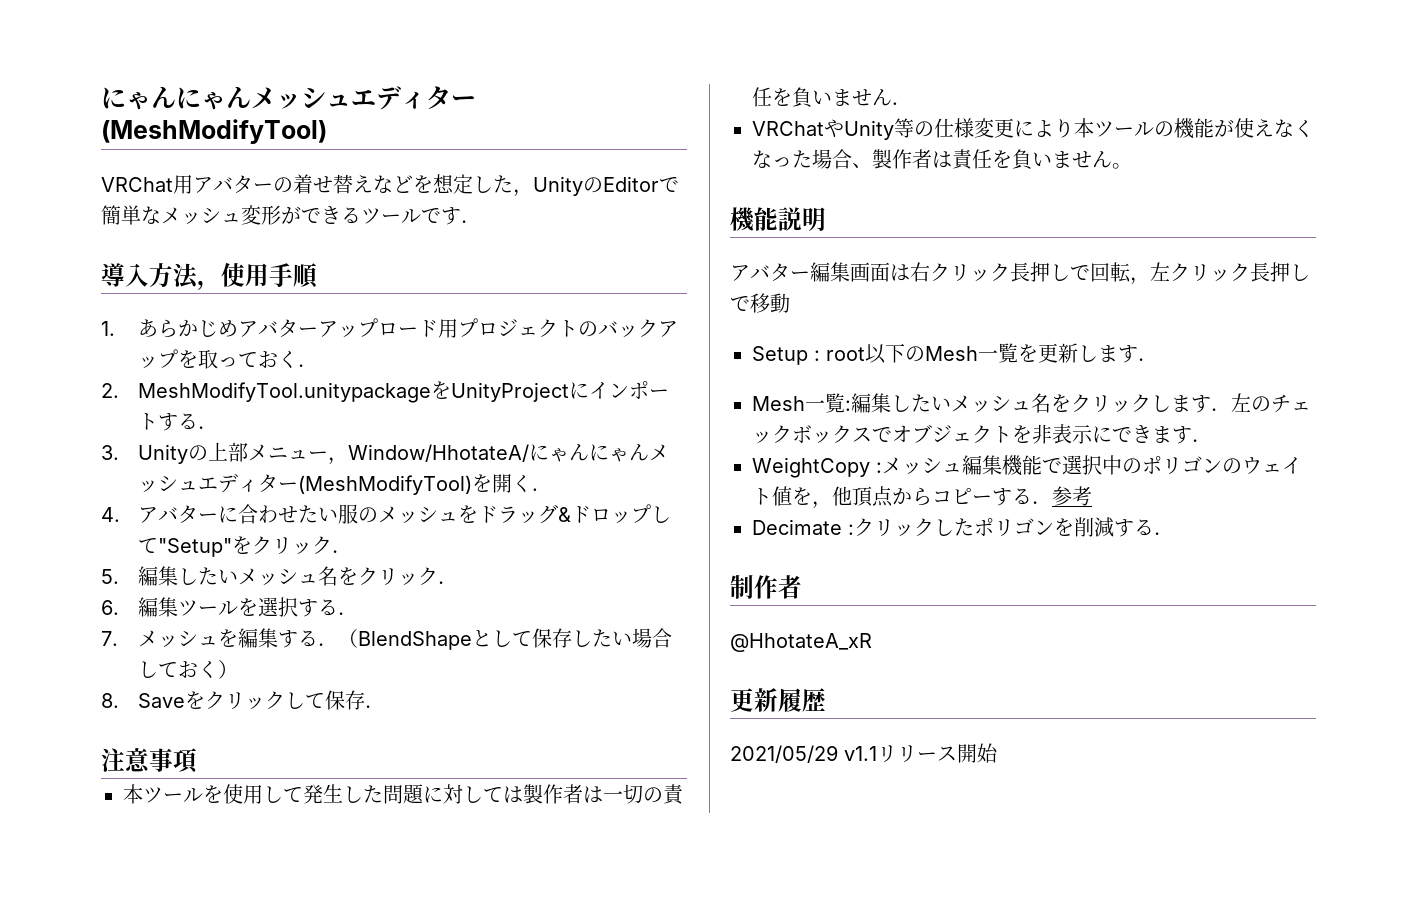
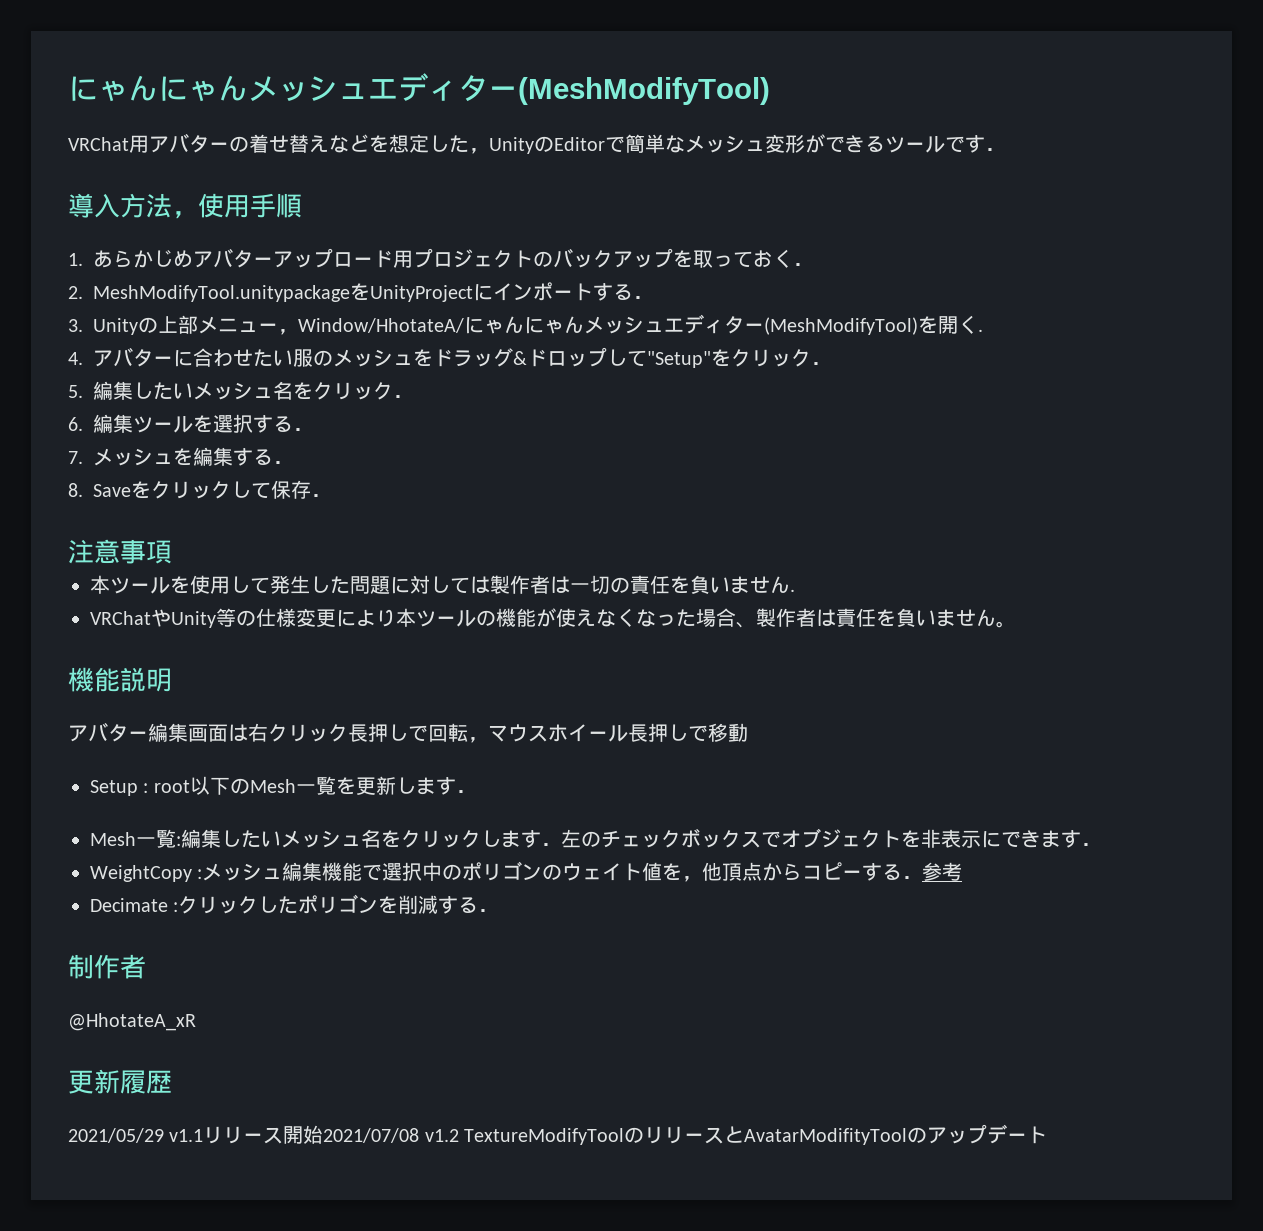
[338,628,673,650] [138,660,239,679] （BlendShapeとして保存したい場合しておく） -> (293, 462) none
[1150,262,1250,282] 左クリック -> [488,724,628,742] マウスホイール
(998, 753) none -> [323,1124,1048,1145] 2021/07/08 v1.2 TextureModifyToolのリリースとAvatarModifityToolのアップデート

